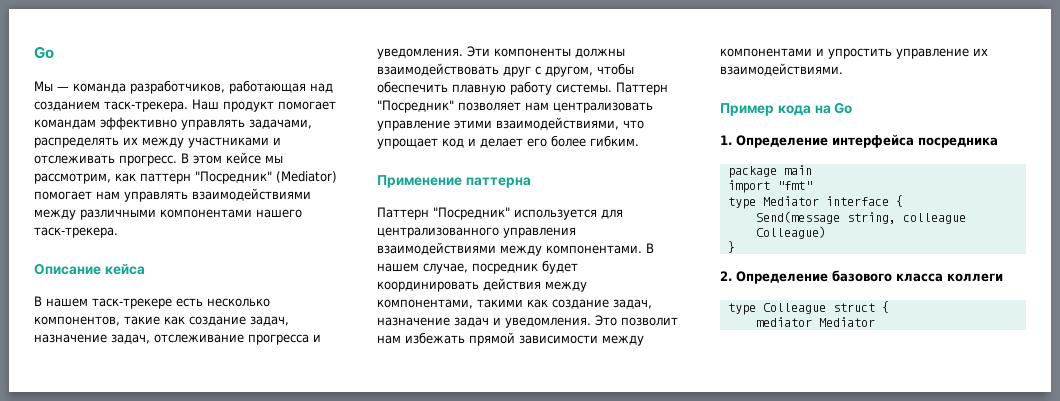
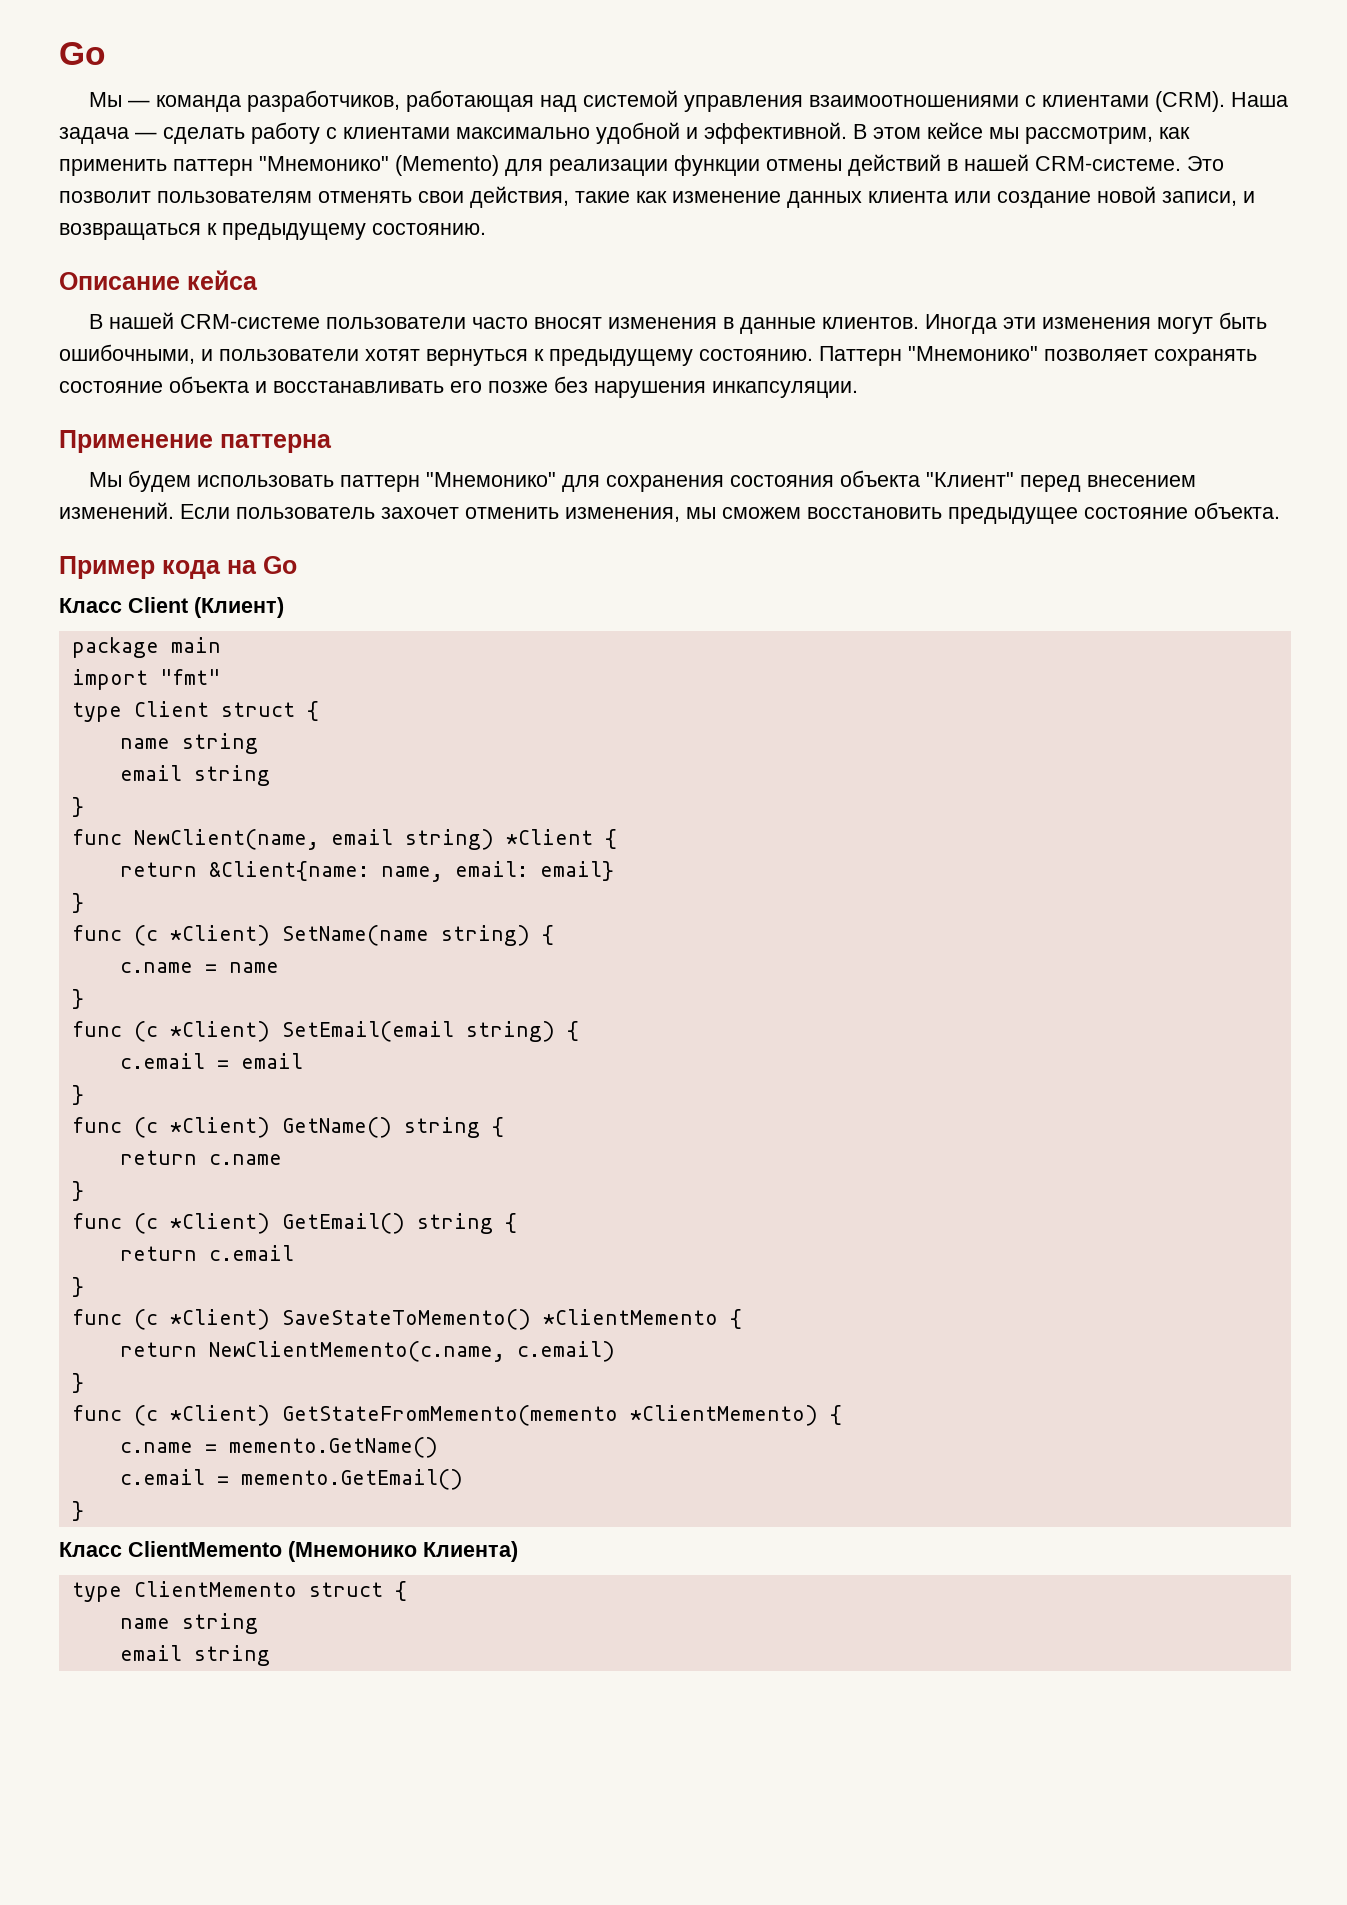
[34,99,336,112] [34,117,312,130] [34,137,281,148] [34,155,177,166] созданием таск-трекера. Наш продукт помогает командам эффективно управлять задачами, распределять их между участниками и отслеживать прогресс. -> [583,90,1289,112] [59,122,847,144] системой управления взаимоотношениями с клиентами (CRM). Наша задача — сделать работу с клиентами максимально удобной и эффективной.
[140,171,337,184] [34,188,311,202] [34,209,302,220] [34,227,118,238] [34,263,145,275] [34,296,270,309] [34,316,289,326] [34,334,321,345] [377,46,625,59] [377,63,634,77] [377,81,668,95] [377,100,653,113] [377,117,644,131] [377,135,639,149] [377,175,531,188] [377,207,623,220] [377,227,576,238] [377,242,654,256] [377,260,578,274] [377,278,587,292] [377,299,652,309] [377,315,678,328] [377,332,644,346] [720,48,988,59] [720,63,843,76] паттерн "Посредник" (Mediator) помогает нам управлять взаимодействиями между различными компонентами нашего таск-трекера. // Описание кейса // В нашем таск-трекере есть несколько компонентов, такие как создание задач, назначение задач, отслеживание прогресса и уведомления. Эти компоненты должны взаимодействовать друг с другом, чтобы обеспечить плавную работу системы. Паттерн "Посредник" позволяет нам централизовать управление этими взаимодействиями, что упрощает код и делает его более гибким. // Применение паттерна // Паттерн "Посредник" используется для централизованного управления взаимодействиями между компонентами. В нашем случае, посредник будет координировать действия между компонентами, такими как создание задач, назначение задач и уведомления. Это позволит нам избежать прямой зависимости между компонентами и упростить управление их взаимодействиями. -> [59,154,1224,176] [59,186,1255,208] [59,223,486,240] [59,270,258,290] [89,312,1268,334] [59,344,1257,366] [59,376,858,398] [59,430,332,453] [89,470,1197,492] [59,502,1280,524] применить паттерн "Мнемонико" (Memento) для реализации функции отмены действий в нашей CRM-системе. Это позволит пользователям отменять свои действия, такие как изменение данных клиента или создание новой записи, и возвращаться к предыдущему состоянию. // Описание кейса // В нашей CRM-системе пользователи часто вносят изменения в данные клиентов. Иногда эти изменения могут быть ошибочными, и пользователи хотят вернуться к предыдущему состоянию. Паттерн "Мнемонико" позволяет сохранять состояние объекта и восстанавливать его позже без нарушения инкапсуляции. // Применение паттерна // Мы будем использовать паттерн "Мнемонико" для сохранения состояния объекта "Клиент" перед внесением изменений. Если пользователь захочет отменить изменения, мы сможем восстановить предыдущее состояние объекта.
[720,134,998,148] 1. Определение интерфейса посредника -> [59,597,284,618] Класс Client (Клиент)
[762,195,903,207] [755,211,966,224] [755,226,826,239] [727,241,735,253] [720,270,1003,284] [727,301,889,315] [755,317,875,327] Mediator interface { // Send(message string, colleague Colleague) // } // 2. Определение базового класса коллеги // type Colleague struct { // mediator Mediator -> [133,701,319,721] [119,733,258,754] [119,765,270,786] [71,797,84,817] [71,829,617,850] [119,861,614,882] [71,893,84,913] [71,925,554,946] [119,962,279,973] [71,989,84,1009] [71,1021,579,1042] [119,1053,303,1069] [71,1085,84,1105] [71,1117,504,1138] [119,1150,282,1165] [71,1181,84,1201] [71,1213,517,1234] [119,1245,294,1261] [71,1277,84,1297] [71,1309,742,1330] [119,1341,615,1362] [71,1373,84,1393] [71,1405,842,1426] [119,1437,438,1458] [119,1469,463,1490] [71,1501,84,1521] [59,1541,518,1562] [71,1581,407,1602] [119,1613,258,1634] [119,1645,270,1666] Client struct { // name string // email string // } // func NewClient(name, email string) *Client { // return &Client{name: name, email: email} // } // func (c *Client) SetName(name string) { // c.name = name // } // func (c *Client) SetEmail(email string) { // c.email = email // } // func (c *Client) GetName() string { // return c.name // } // func (c *Client) GetEmail() string { // return c.email // } // func (c *Client) SaveStateToMemento() *ClientMemento { // return NewClientMemento(c.name, c.email) // } // func (c *Client) GetStateFromMemento(memento *ClientMemento) { // c.name = memento.GetName() // c.email = memento.GetEmail() // } // Класс ClientMemento (Мнемонико Клиента) // type ClientMemento struct { // name string // email string

